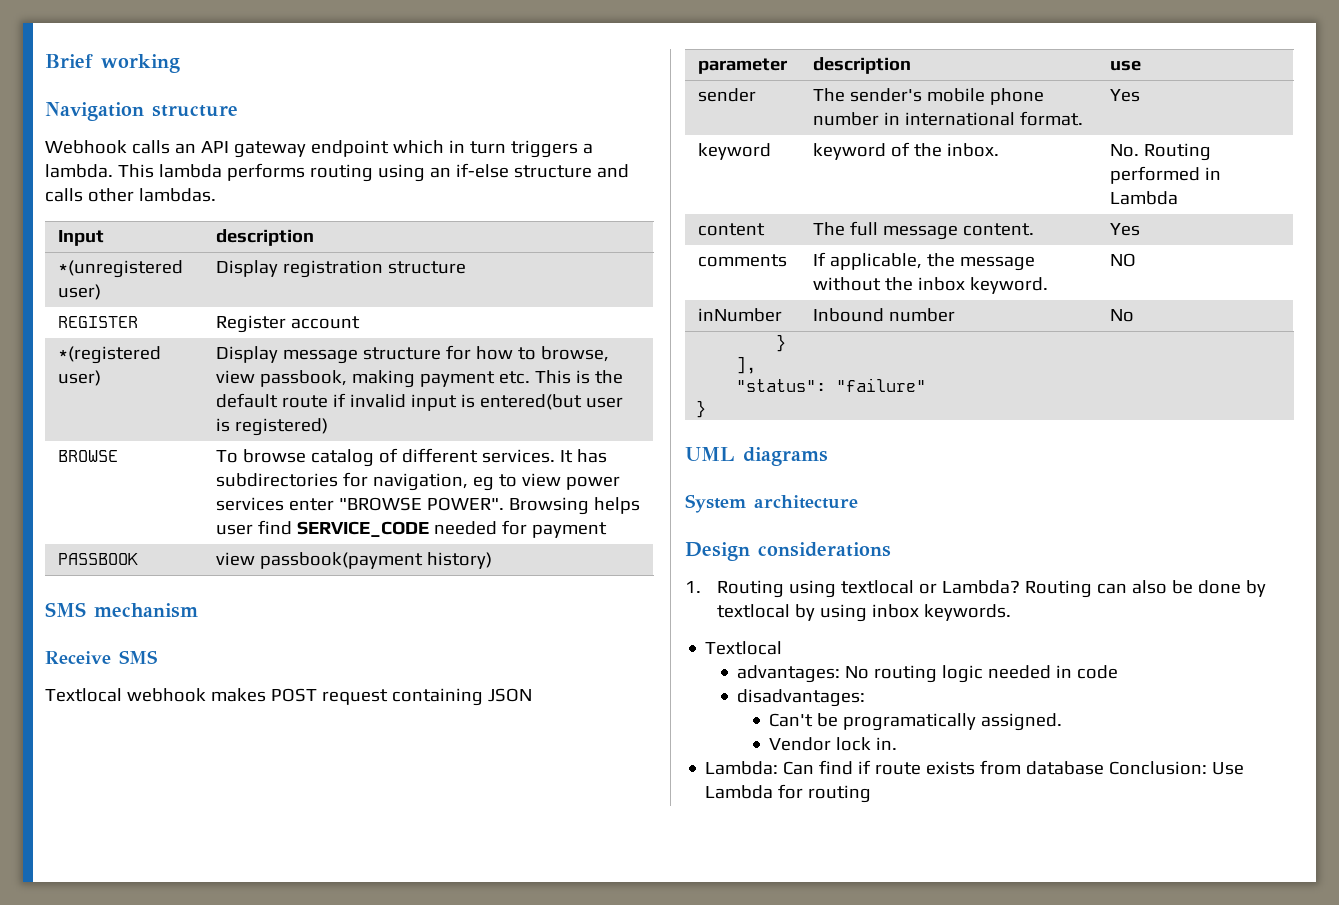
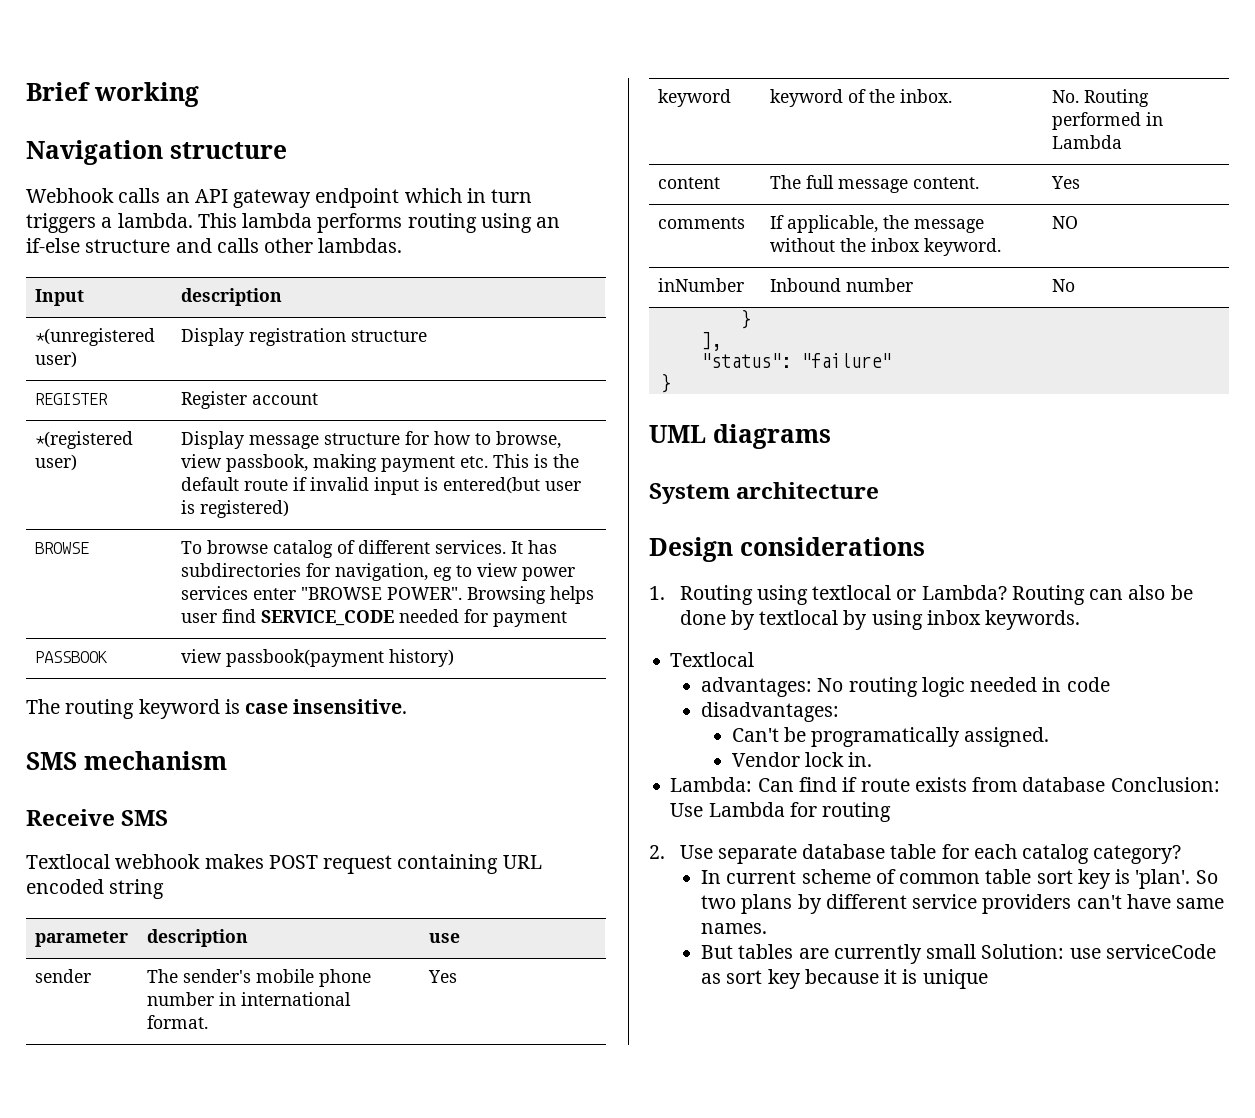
(492, 560) none -> [26,699,408,719] // The routing keyword is case insensitive.
[487,688,532,702] JSON -> [502,855,542,869] [26,879,165,899] URL encoded string
(872, 794) none -> [649,844,1182,864] [700,869,1218,889] [700,894,1225,914] [700,923,767,934] [700,944,1216,964] [700,969,988,989] // 2. Use separate database table for each catalog category? // In current scheme of common table sort key is 'plan'. So two plans by different service providers can't have same names. // But tables are currently small Solution: use serviceCode as sort key because it is unique

